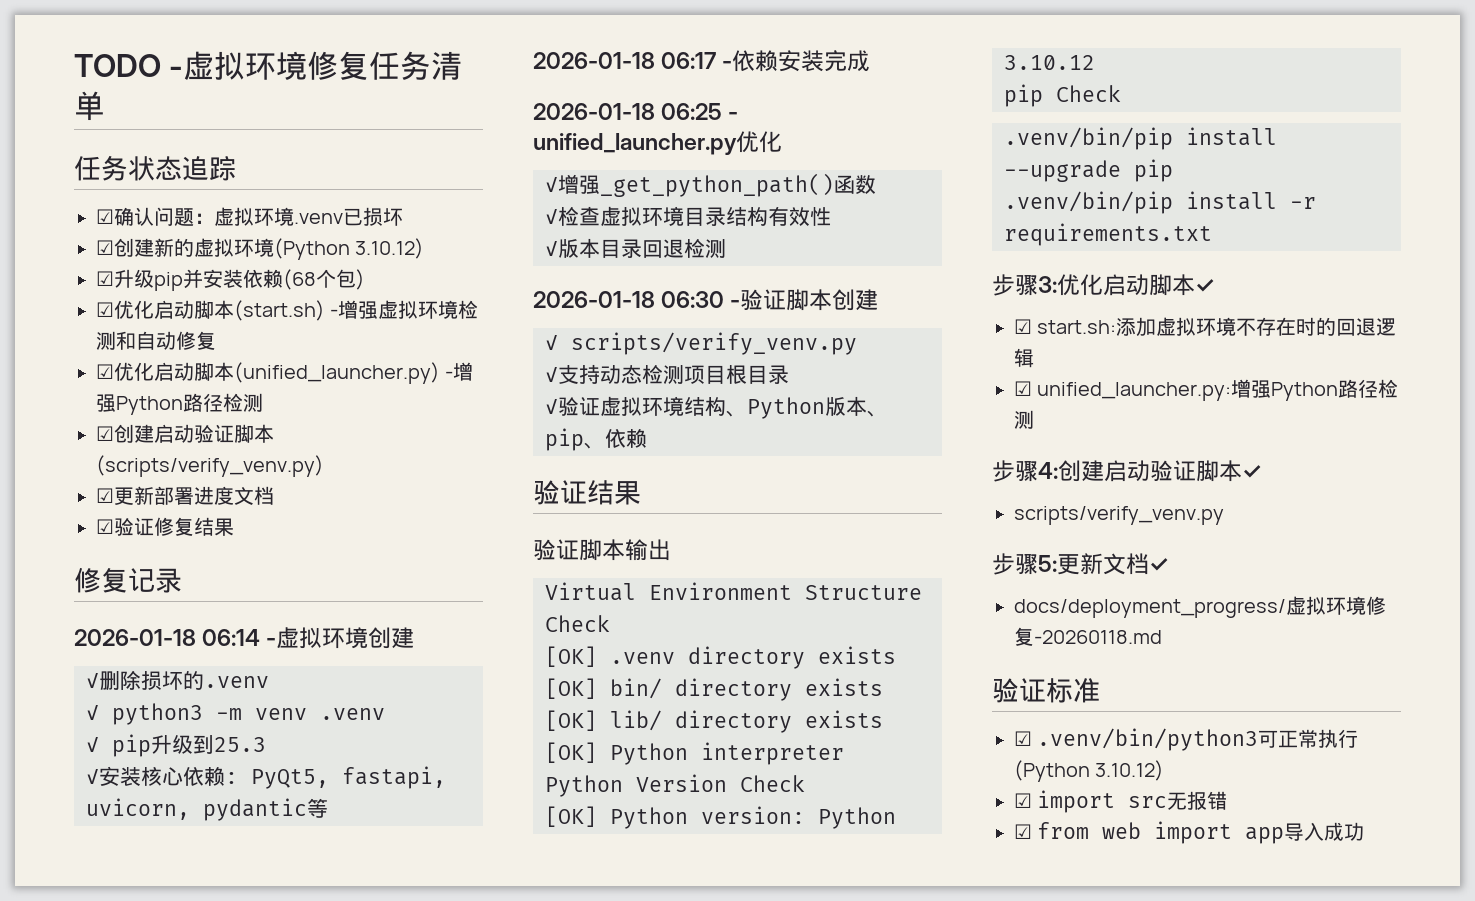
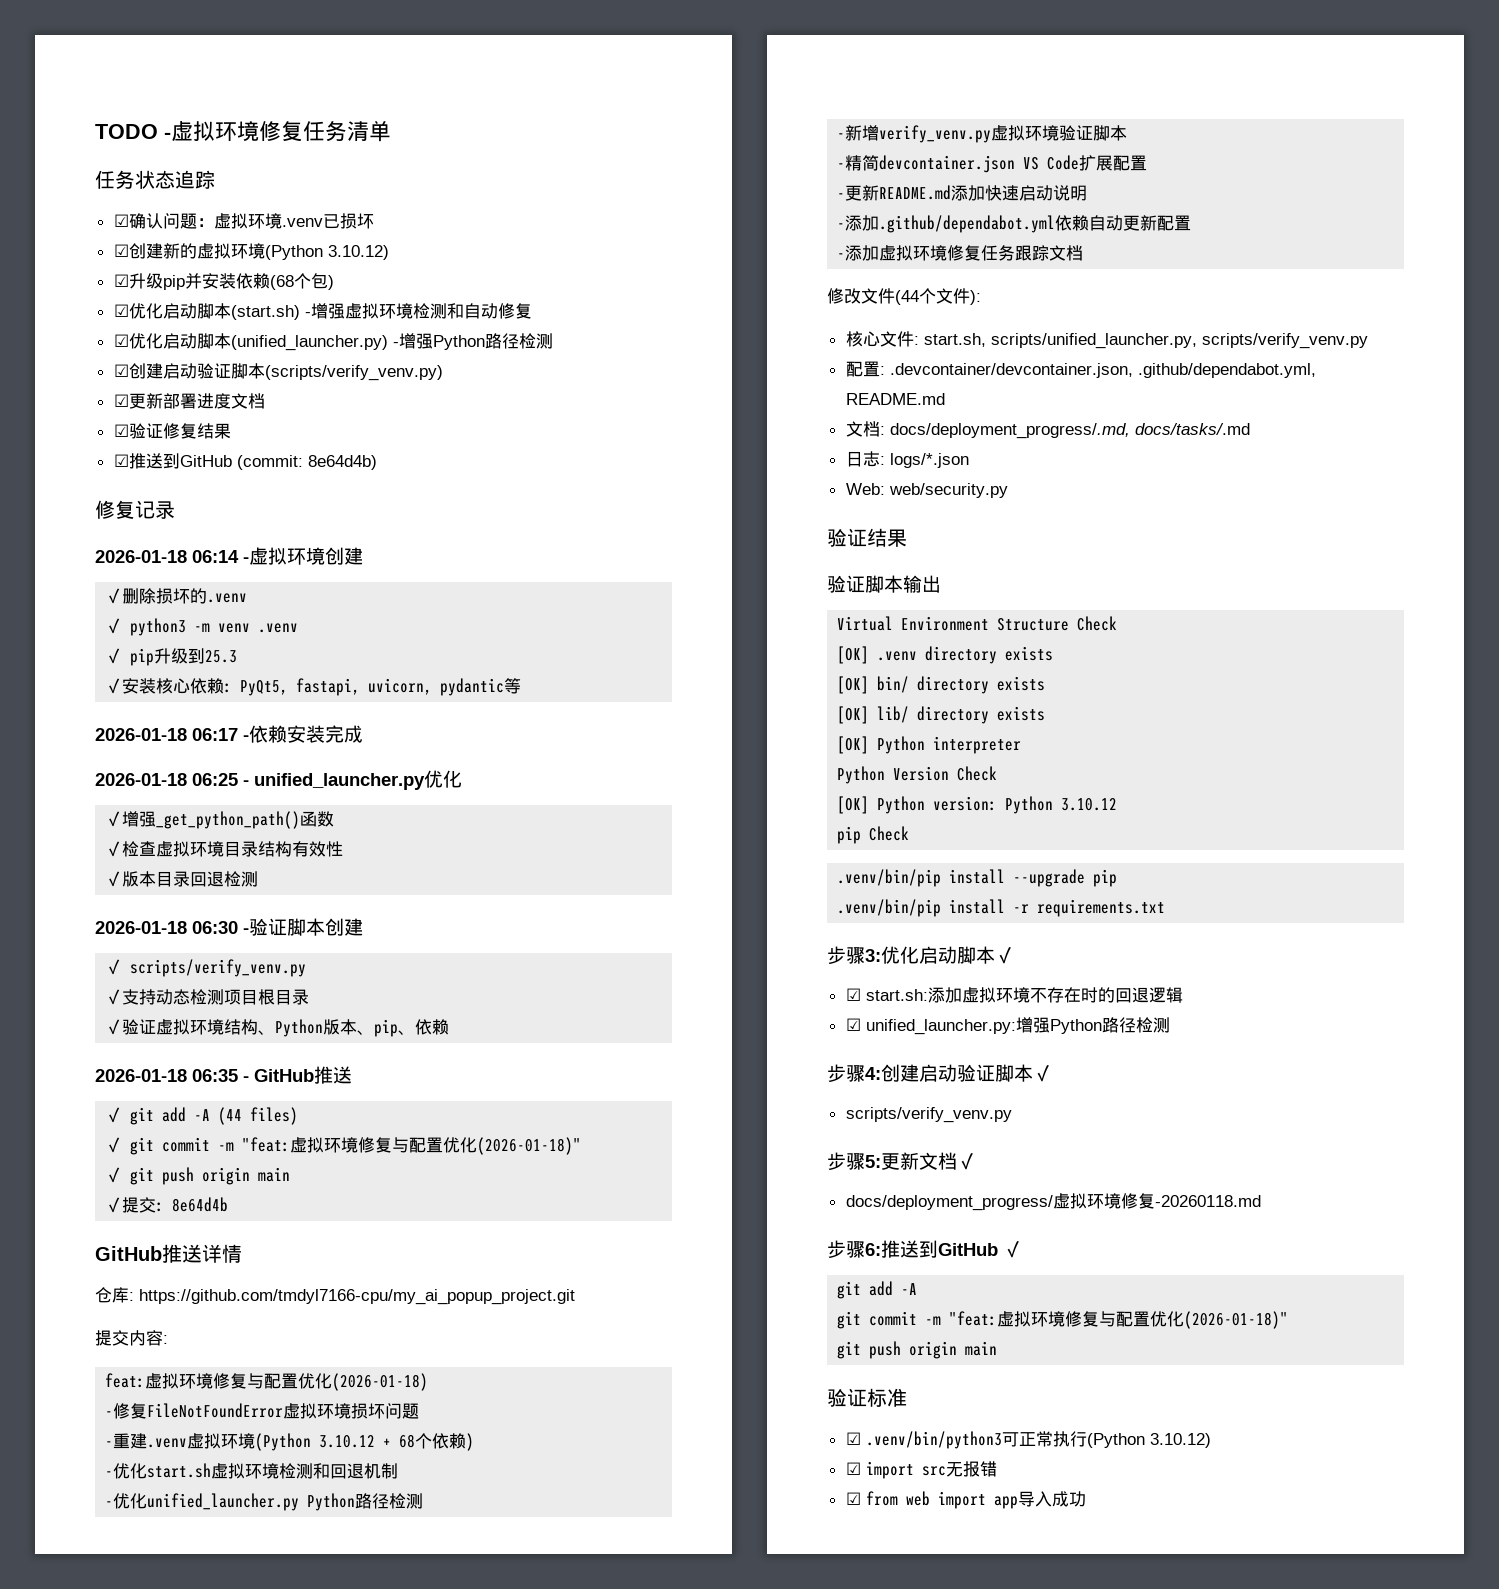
(234, 527) none -> [113,453,377,470] // ☑推送到GitHub (commit: 8e64d4b)
(647, 438) none -> [95,1066,352,1084] [105,1107,299,1125] [105,1137,582,1155] [105,1167,291,1185] [105,1197,229,1213] [95,1244,242,1263] [95,1287,575,1305] [95,1330,168,1346] [105,1373,429,1391] [105,1403,420,1419] [105,1433,475,1451] [105,1463,399,1479] [105,1493,424,1511] [837,125,1128,143] [837,155,1148,173] [837,185,1088,201] [837,215,1192,233] [837,245,1084,261] [827,288,981,305] [845,331,1368,349] [845,361,1316,378] [845,393,945,405] [845,421,1250,439] [845,451,969,468] [845,483,1008,498] // 2026-01-18 06:35 - GitHub推送 // ✓ git add -A (44 files) // ✓ git commit -m "feat:虚拟环境修复与配置优化(2026-01-18)" // ✓ git push origin main // ✓提交: 8e64d4b // GitHub推送详情 // 仓库: https://github.com/tmdyl7166-cpu/my_ai_popup_project.git // 提交内容: // feat:虚拟环境修复与配置优化(2026-01-18) // -修复FileNotFoundError虚拟环境损坏问题 // -重建.venv虚拟环境(Python 3.10.12 + 68个依赖) // -优化start.sh虚拟环境检测和回退机制 // -优化unified_launcher.py Python路径检测 // -新增verify_venv.py虚拟环境验证脚本 // -精简devcontainer.json VS Code扩展配置 // -更新README.md添加快速启动说明 // -添加.github/dependabot.yml依赖自动更新配置 // -添加虚拟环境修复任务跟踪文档 // 修改文件(44个文件): // 核心文件: start.sh, scripts/unified_launcher.py, scripts/verify_venv.py // 配置: .devcontainer/devcontainer.json, .github/dependabot.yml, README.md // 文档: docs/deployment_progress/.md, docs/tasks/.md // 日志: logs/*.json // Web: web/security.py
(1162, 637) none -> [827,1240,1022,1259] [837,1281,918,1299] [837,1311,1289,1329] [837,1341,998,1359] // 步骤6:推送到GitHub ✓ // git add -A // git commit -m "feat:虚拟环境修复与配置优化(2026-01-18)" // git push origin main

